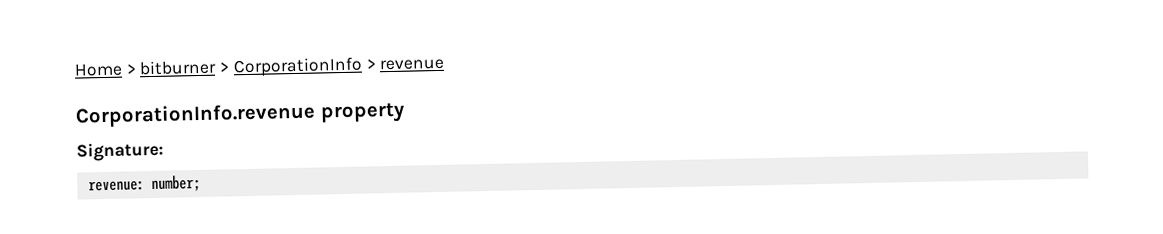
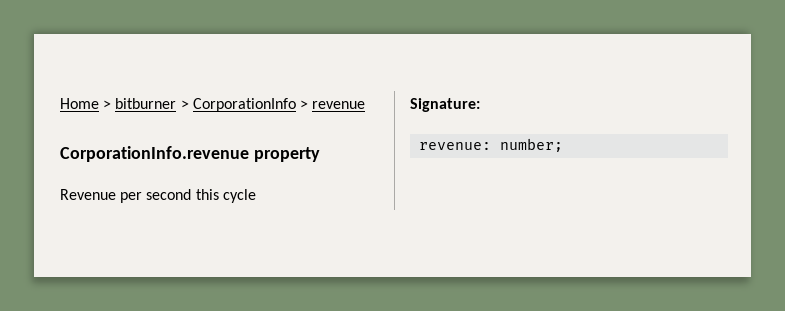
(406, 113) none -> [60,189,256,203] // Revenue per second this cycle

